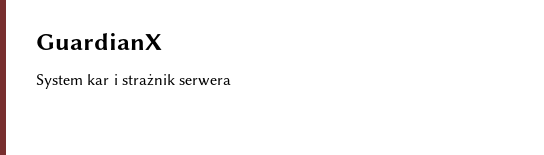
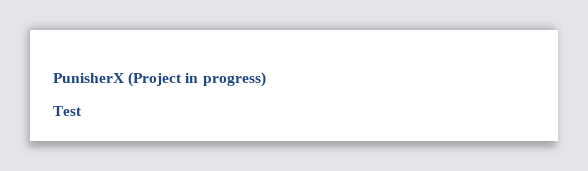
[36,33,162,50] [36,74,232,89] GuardianX // System kar i strażnik serwera -> [53,72,266,87] [53,106,81,116] PunisherX (Project in progress) // Test

